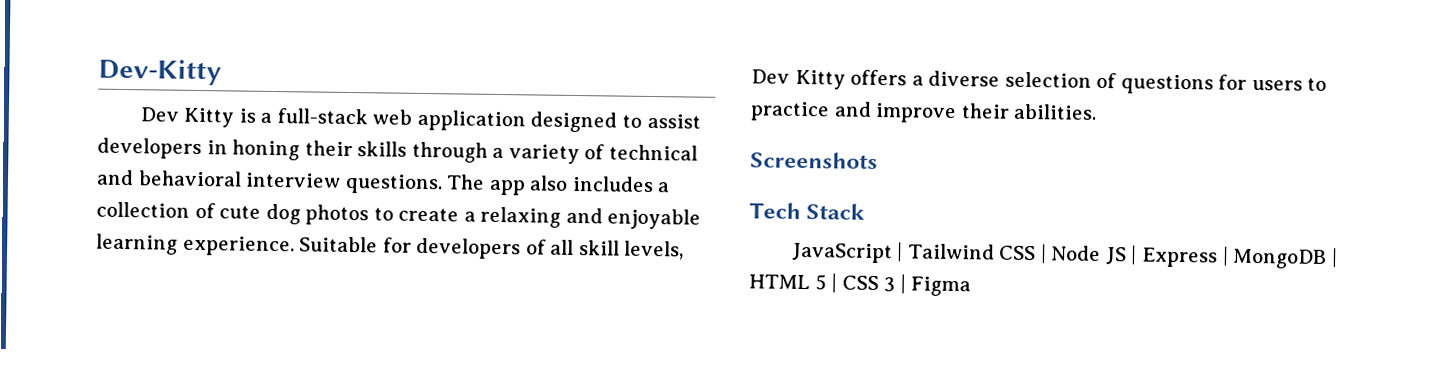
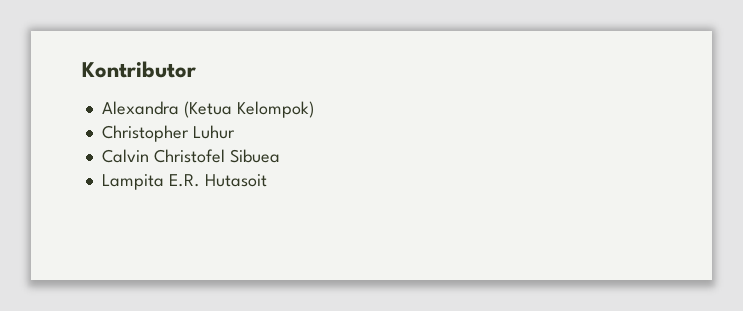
[98,58,222,86] [139,107,701,133] [97,137,698,165] [96,169,671,196] [96,201,702,230] [96,233,685,260] [751,69,1328,95] [750,101,1098,124] [750,151,878,170] [749,202,866,220] [790,242,1338,269] [748,273,972,297] Dev-Kitty // Dev Kitty is a full-stack web application designed to assist developers in honing their skills through a variety of technical and behavioral interview questions. The app also includes a collection of cute dog photos to create a relaxing and enjoyable learning experience. Suitable for developers of all skill levels, Dev Kitty offers a diverse selection of questions for users to practice and improve their abilities. // Screenshots // Tech Stack // JavaScript | Tailwind CSS | Node JS | Express | MongoDB | HTML 5 | CSS 3 | Figma -> [82,61,196,78] [101,101,314,118] [101,125,235,142] [101,149,280,163] [101,174,267,190] Kontributor // Alexandra (Ketua Kelompok) // Christopher Luhur // Calvin Christofel Sibuea // Lampita E.R. Hutasoit

